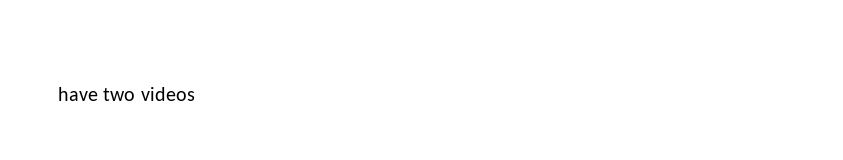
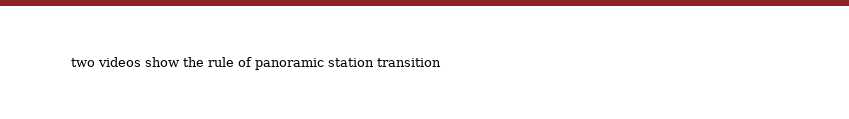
[58,87,98,101] have -> (71, 62) none
(195, 94) none -> [145,57,441,70] show the rule of panoramic station transition

